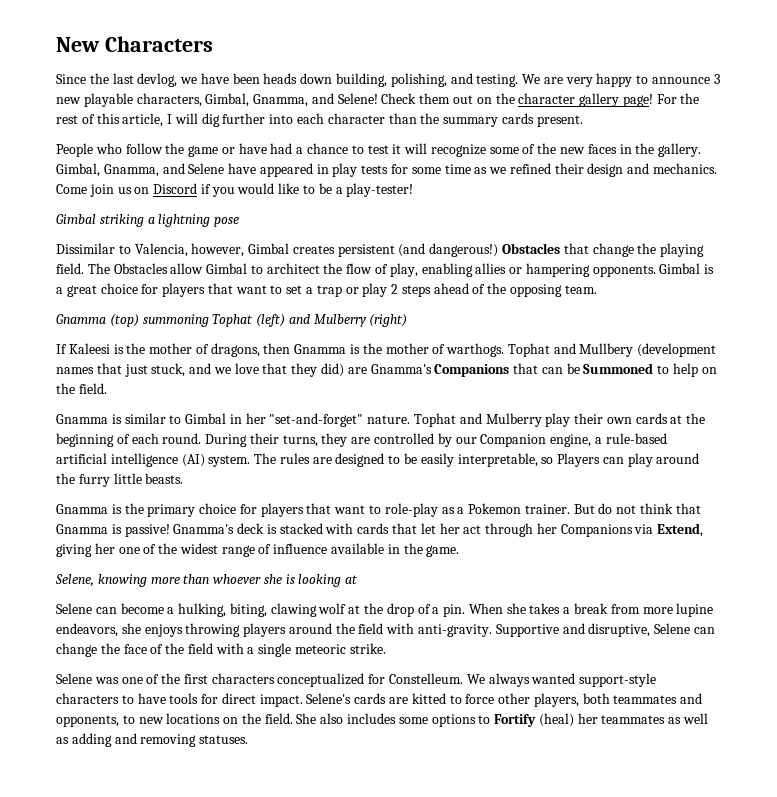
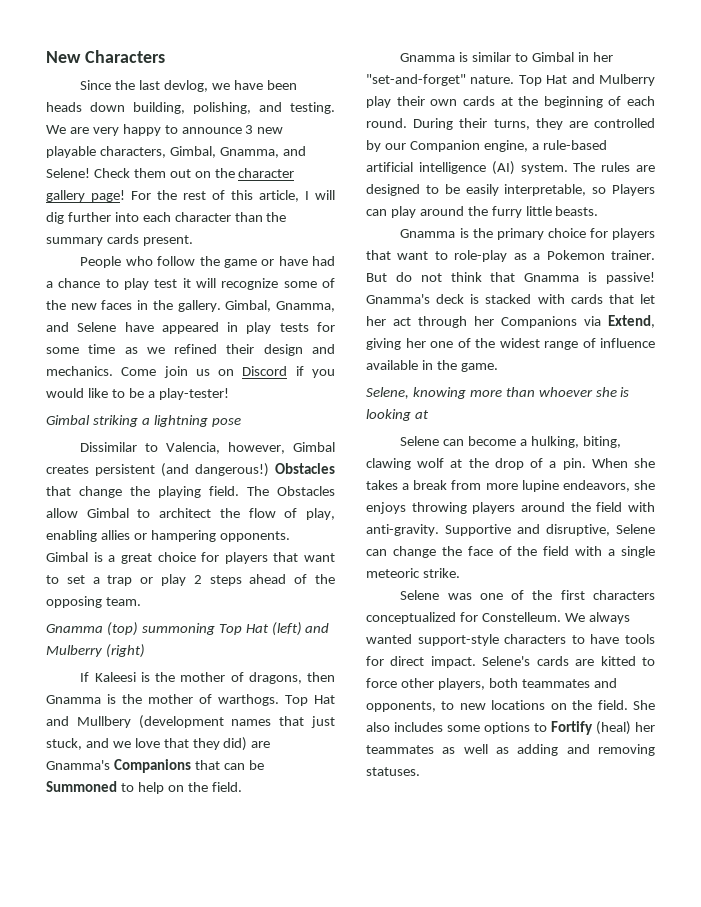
(364, 149) none -> [123,278,149,290] play
[212,314,254,327] Tophat -> [218,624,269,635] Top Hat
[507,343,550,357] Tophat -> [285,695,335,706] Top Hat
[414,413,457,427] Tophat -> [518,75,568,86] Top Hat

